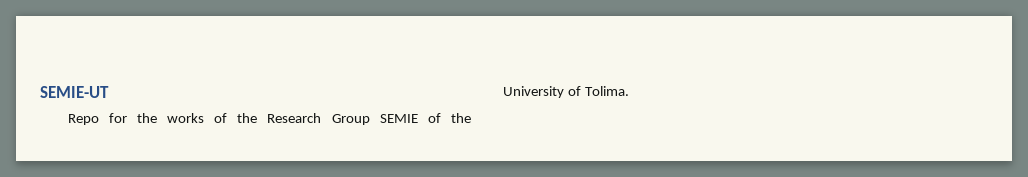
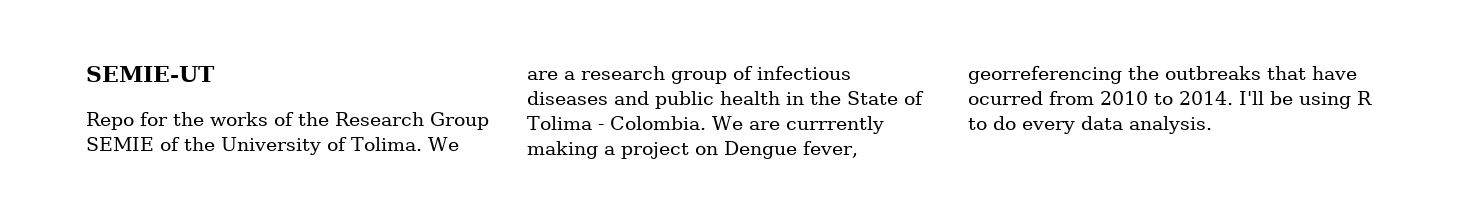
(629, 91) none -> [427,137,459,151] [527,66,851,84] [527,91,924,109] [527,116,884,134] [527,141,858,159] [968,66,1357,84] [968,91,1372,109] [968,116,1212,134] We are a research group of infectious diseases and public health in the State of Tolima - Colombia. We are currrently making a project on Dengue fever, georreferencing the outbreaks that have ocurred from 2010 to 2014. I'll be using R to do every data analysis.

